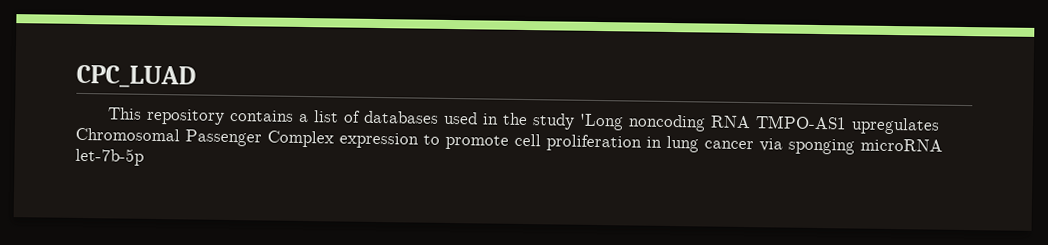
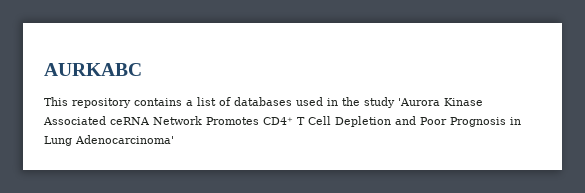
[76,64,196,89] CPC_LUAD -> [44,63,142,76] AURKABC
[579,113,941,135] [75,127,943,155] [75,147,144,166] 'Long noncoding RNA TMPO-AS1 upregulates Chromosomal Passenger Complex expression to promote cell proliferation in lung cancer via sponging microRNA let-7b-5p -> [398,98,483,106] [43,116,521,127] [44,135,174,146] 'Aurora Kinase Associated ceRNA Network Promotes CD4⁺ T Cell Depletion and Poor Prognosis in Lung Adenocarcinoma'

